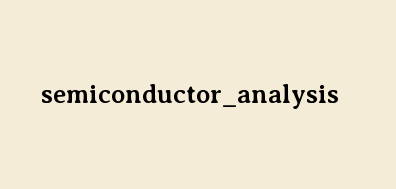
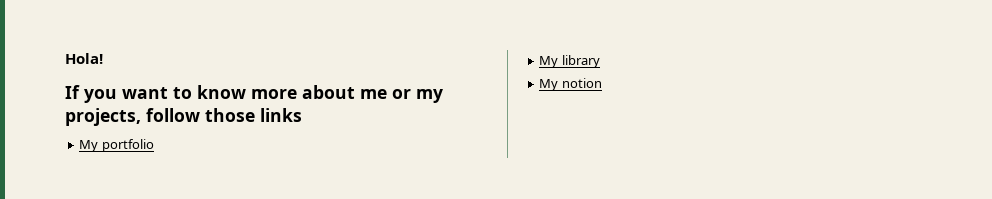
[41,84,339,109] semiconductor_analysis -> [65,53,103,64] [65,85,443,103] [65,108,302,126] [79,139,154,152] [539,55,600,68] [539,78,602,91] Hola! // If you want to know more about me or my projects, follow those links // My portfolio // My library // My notion

